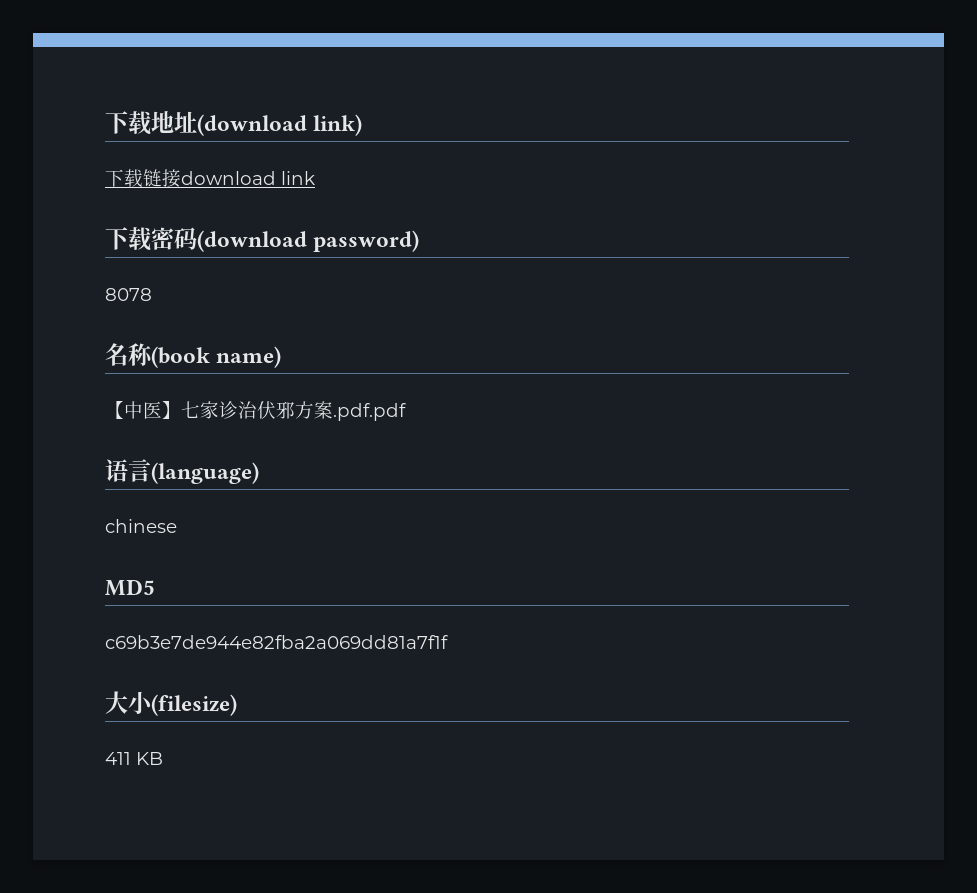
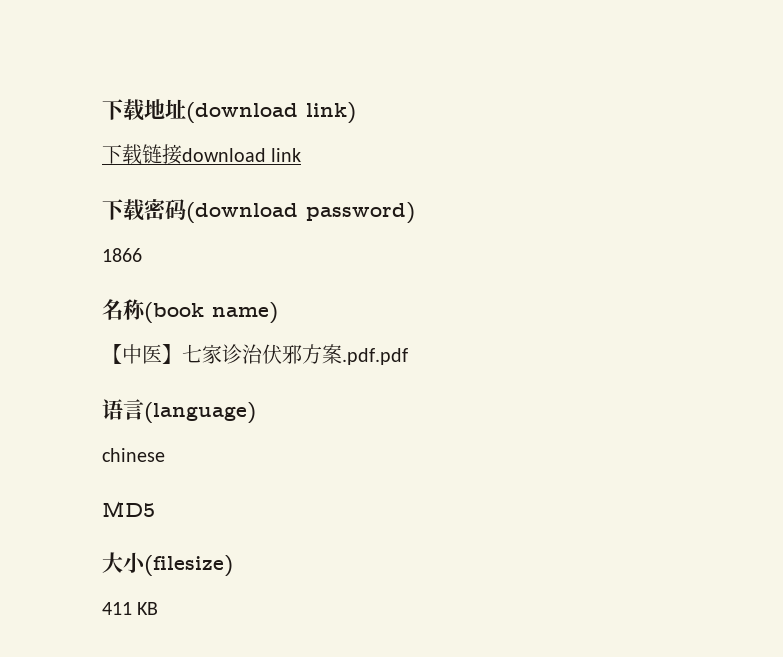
[105,288,152,301] 8078 -> [102,248,142,262] 1866
[105,635,448,649] // c69b3e7de944e82fba2a069dd81a7f1f -> (155, 509) none

